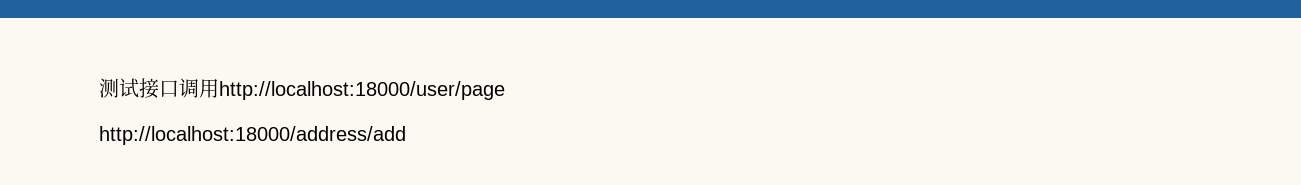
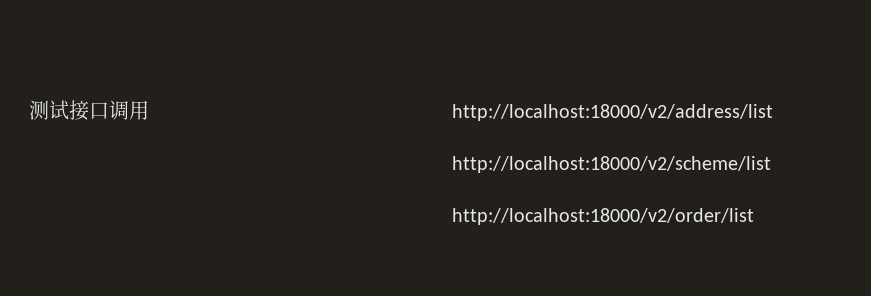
[219,81,505,100] [99,126,406,145] http://localhost:18000/user/page // http://localhost:18000/address/add -> [452,104,773,121] [452,156,771,173] [452,208,754,225] http://localhost:18000/v2/address/list // http://localhost:18000/v2/scheme/list // http://localhost:18000/v2/order/list

